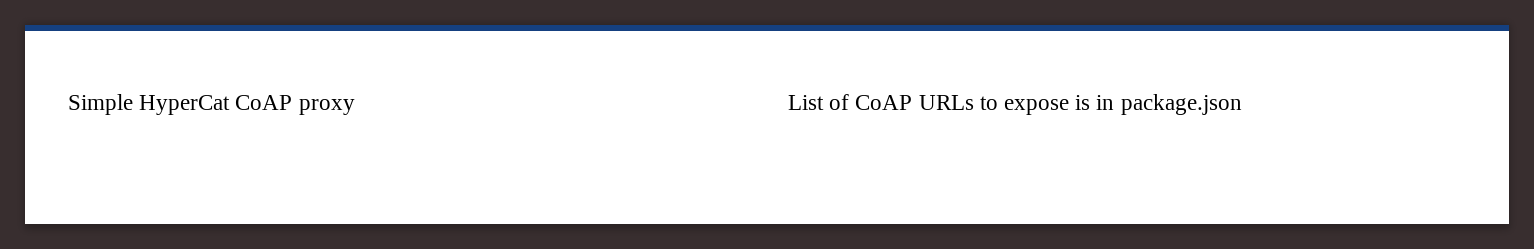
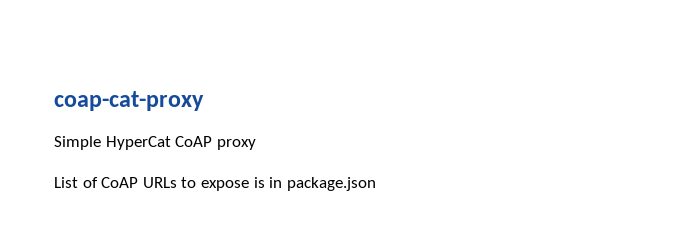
(68, 104) none -> [54,91,204,111] coap-cat-proxy //

